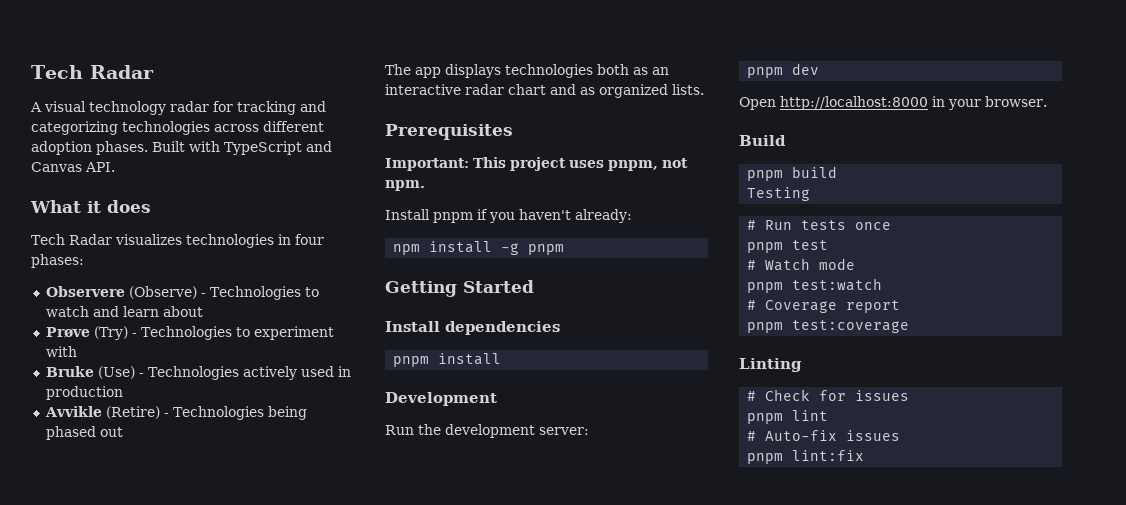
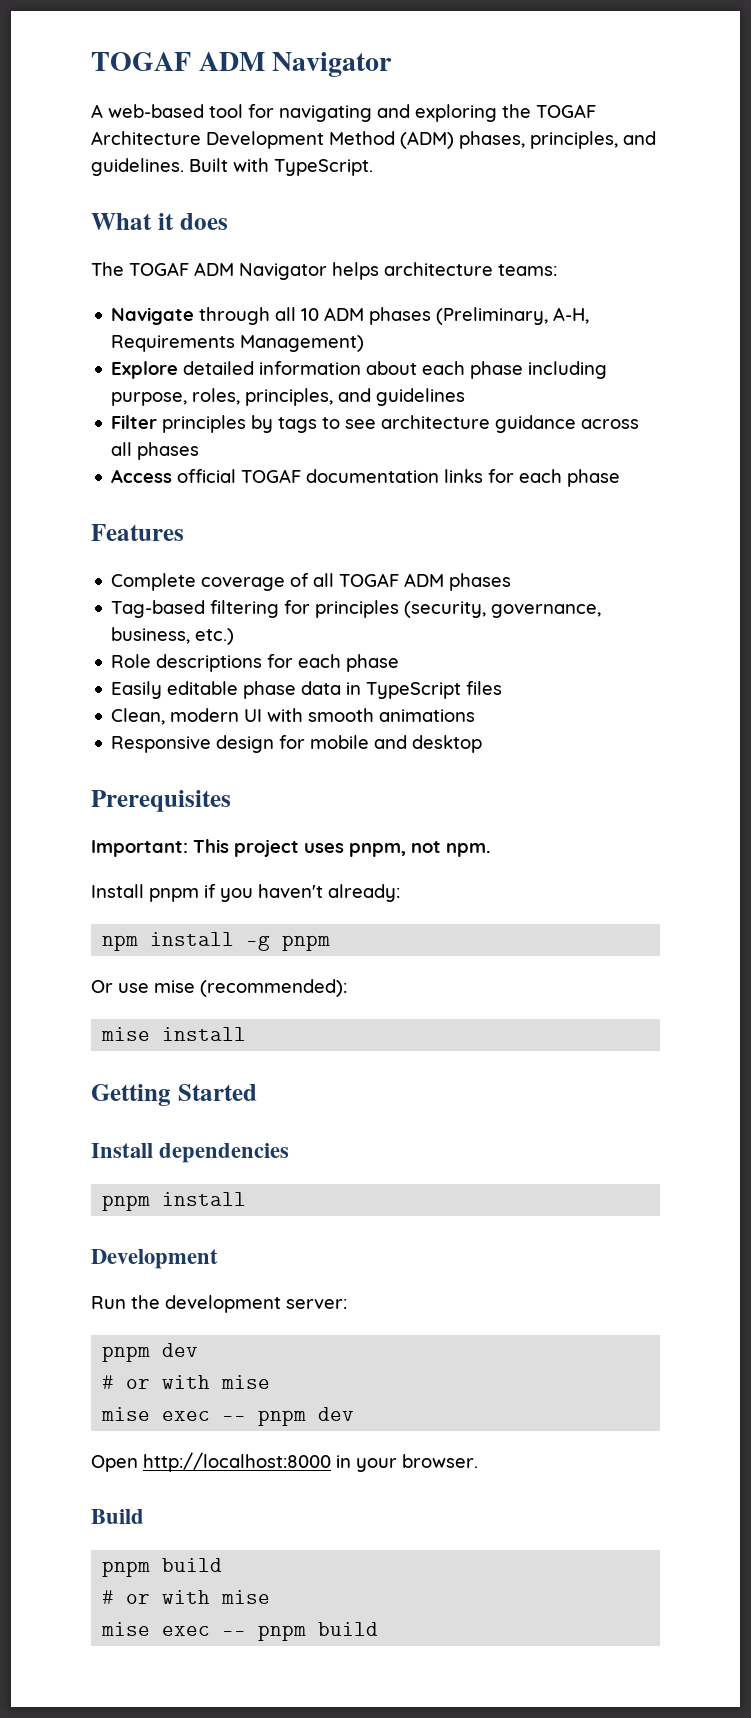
[31,65,154,79] [30,101,326,115] [31,121,324,135] [31,141,332,155] [31,162,115,172] [30,200,151,213] [31,234,324,248] [31,254,84,268] [45,286,319,300] [45,306,203,317] [45,326,334,340] [45,346,77,357] [45,366,351,380] [45,386,123,400] [44,406,307,420] [45,426,123,440] [385,64,669,78] [385,84,704,98] Tech Radar // A visual technology radar for tracking and categorizing technologies across different adoption phases. Built with TypeScript and Canvas API. // What it does // Tech Radar visualizes technologies in four phases: // Observere (Observe) - Technologies to watch and learn about // Prøve (Try) - Technologies to experiment with // Bruke (Use) - Technologies actively used in production // Avvikle (Retire) - Technologies being phased out // The app displays technologies both as an interactive radar chart and as organized lists. -> [91,52,393,77] [91,104,596,122] [91,131,656,149] [91,158,373,176] [91,213,228,230] [91,262,557,280] [111,307,590,325] [111,335,365,352] [111,361,608,379] [111,388,466,406] [111,415,640,433] [111,442,200,460] [111,469,621,487] [91,524,184,541] [111,573,512,591] [111,600,602,618] [111,627,235,645] [111,654,400,672] [111,681,503,699] [111,708,476,725] [111,735,483,753] TOGAF ADM Navigator // A web-based tool for navigating and exploring the TOGAF Architecture Development Method (ADM) phases, principles, and guidelines. Built with TypeScript. // What it does // The TOGAF ADM Navigator helps architecture teams: // Navigate through all 10 ADM phases (Preliminary, A-H, Requirements Management) // Explore detailed information about each phase including purpose, roles, principles, and guidelines // Filter principles by tags to see architecture guidance across all phases // Access official TOGAF documentation links for each phase // Features // Complete coverage of all TOGAF ADM phases // Tag-based filtering for principles (security, governance, business, etc.) // Role descriptions for each phase // Easily editable phase data in TypeScript files // Clean, modern UI with smooth animations // Responsive design for mobile and desktop
(565, 249) none -> [91,979,347,997] [101,1027,247,1041] // Or use mise (recommended): // mise install
(820, 69) none -> [102,1375,271,1389] [101,1407,355,1426] // # or with mise // mise exec -- pnpm dev
[747,187,811,201] [747,220,892,230] [747,240,829,253] [747,258,856,271] [747,278,883,293] [747,300,901,313] [747,320,910,333] [739,358,802,372] [747,389,910,401] [747,410,829,424] [747,430,901,441] [747,450,865,464] Testing // # Run tests once // pnpm test // # Watch mode // pnpm test:watch // # Coverage report // pnpm test:coverage // Linting // # Check for issues // pnpm lint // # Auto-fix issues // pnpm lint:fix -> [102,1590,271,1604] [101,1622,379,1641] # or with mise // mise exec -- pnpm build

